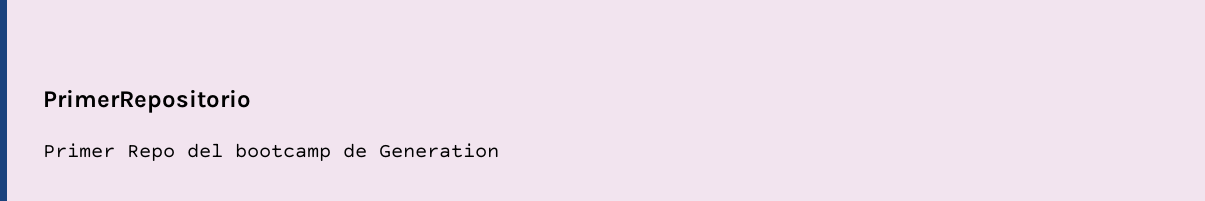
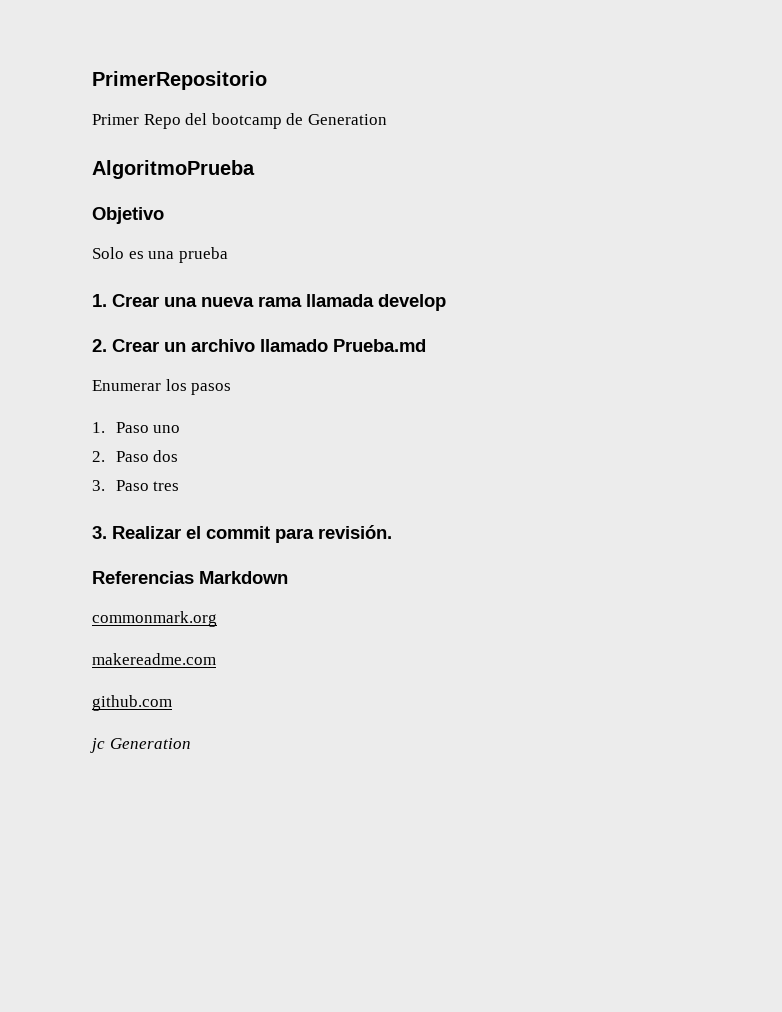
(499, 150) none -> [92,160,255,179] [92,207,164,224] [92,247,228,263] [92,294,446,311] [92,339,426,352] [92,379,232,395] [92,422,181,433] [92,450,179,462] [92,480,180,491] [92,525,392,543] [92,571,288,584] [92,611,217,627] [92,653,216,665] [92,695,172,711] [90,738,191,753] // AlgoritmoPrueba // Objetivo // Solo es una prueba // 1. Crear una nueva rama llamada develop // 2. Crear un archivo llamado Prueba.md // Enumerar los pasos // 1. Paso uno // 2. Paso dos // 3. Paso tres // 3. Realizar el commit para revisión. // Referencias Markdown // commonmark.org // makereadme.com // github.com // jc Generation

